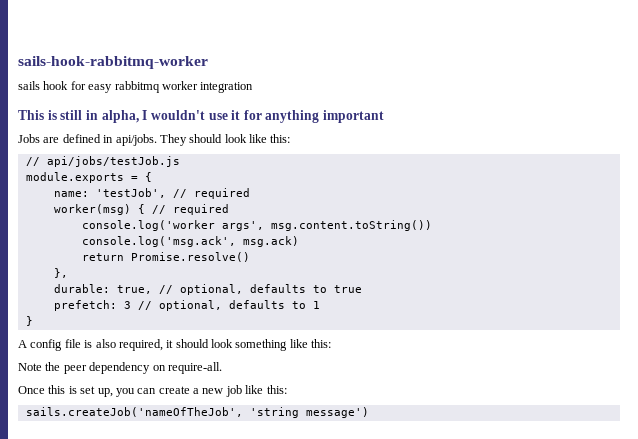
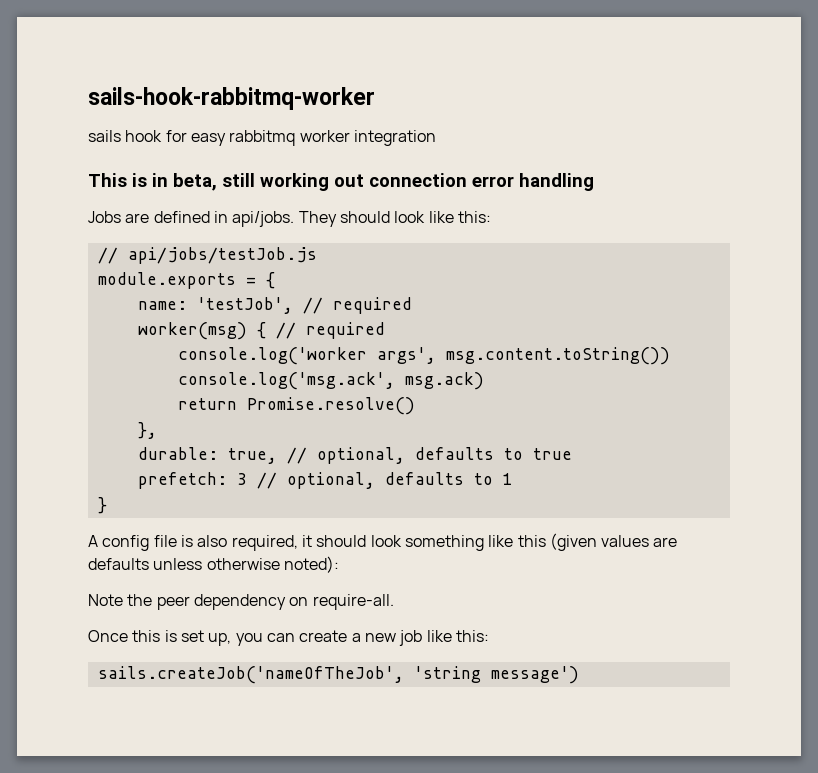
[60,110,385,123] still in alpha, I wouldn't use it for anything important -> [152,173,594,191] in beta, still working out connection error handling
[311,339,332,348] this: -> [517,533,678,551] [88,556,339,573] this (given values are defaults unless otherwise noted):

